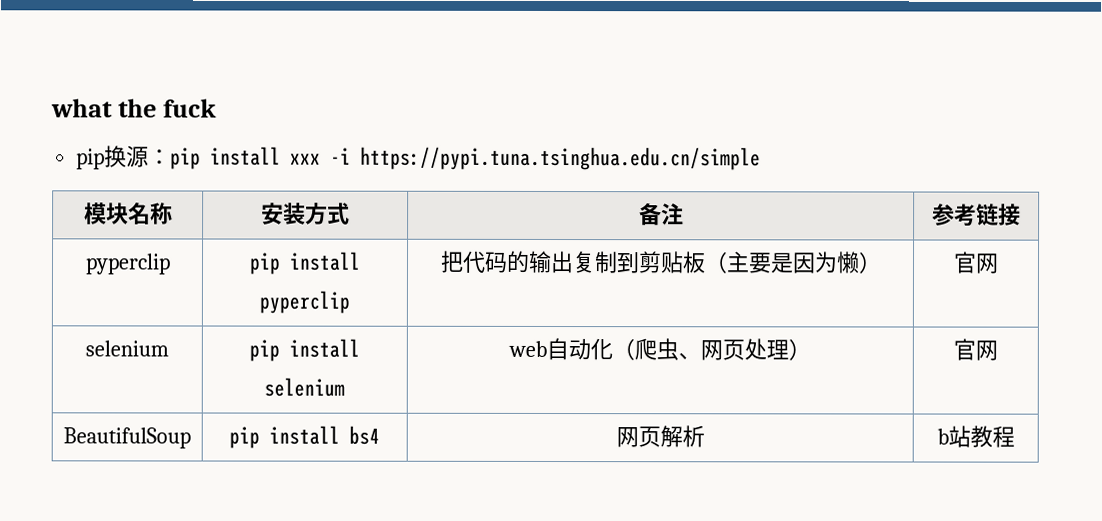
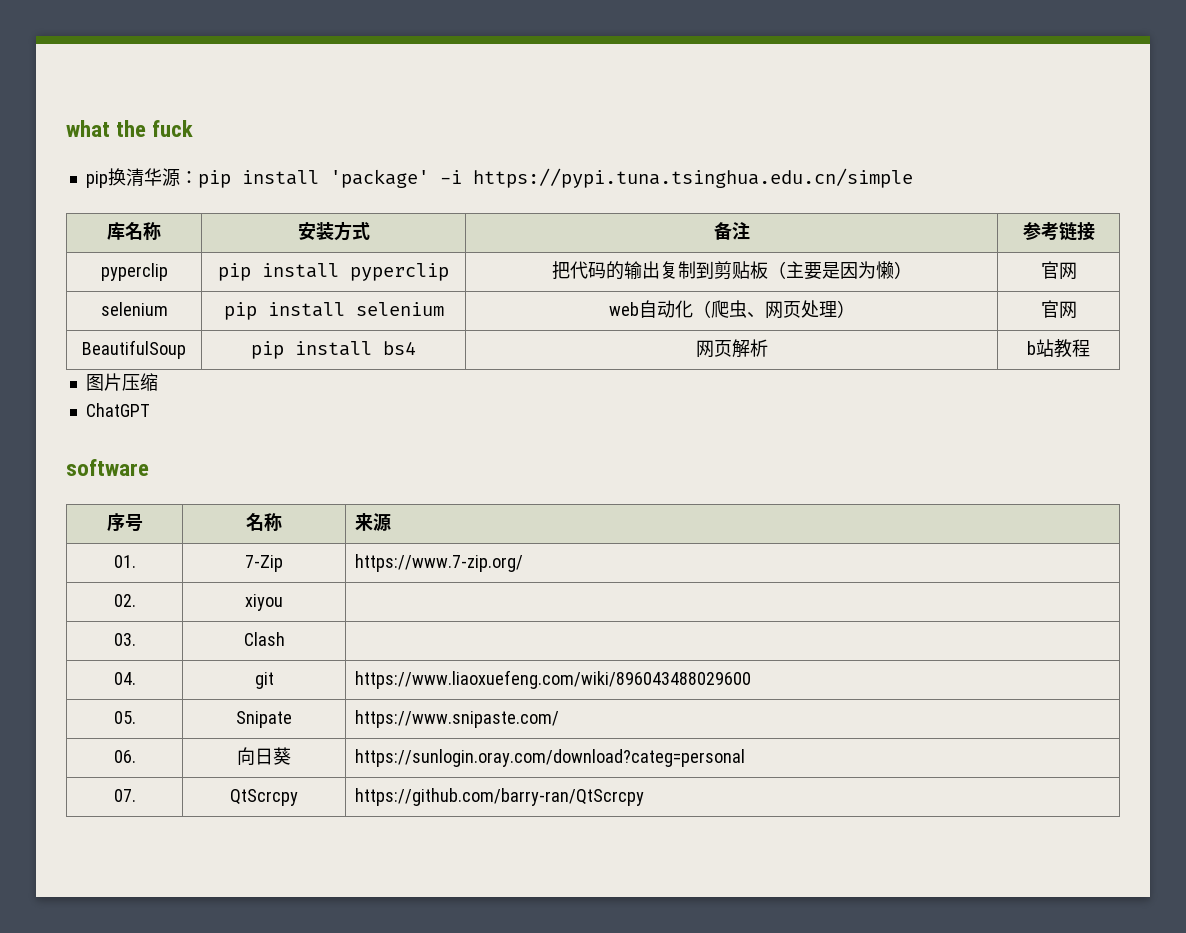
(128, 156) none -> [125,168,162,187] 清华
[290,153,322,165] xxx -> [329,169,429,188] 'package'
[83,202,129,225] 模块 -> [107,222,125,240] 库
(1015, 436) none -> [85,373,158,391] [85,403,150,417] [66,459,149,476] [106,513,143,532] [246,513,282,532] [354,513,391,531] [113,555,136,568] [245,555,283,572] [354,554,523,572] [113,594,136,607] [245,594,283,611] [113,633,136,646] [243,632,285,646] [113,672,136,685] [254,672,274,689] [354,670,751,689] [113,711,136,724] [236,711,292,728] [354,710,559,728] [113,750,136,763] [237,747,291,765] [354,749,745,767] [113,789,136,802] [230,789,298,806] [354,788,644,806] // 图片压缩 // ChatGPT // software // 序号 | 名称 | 来源 // 01. | 7-Zip | https://www.7-zip.org/ // 02. | xiyou | // 03. | Clash | // 04. | git | https://www.liaoxuefeng.com/wiki/896043488029600 // 05. | Snipate | https://www.snipaste.com/ // 06. | 向日葵 | https://sunlogin.oray.com/download?categ=personal // 07. | QtScrcpy | https://github.com/barry-ran/QtScrcpy

